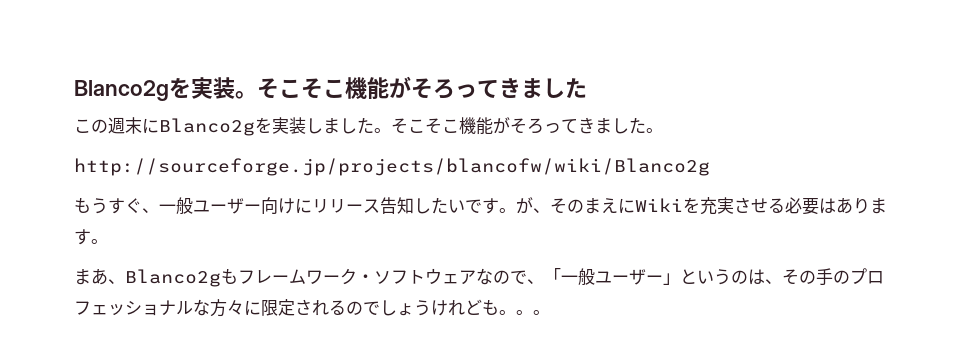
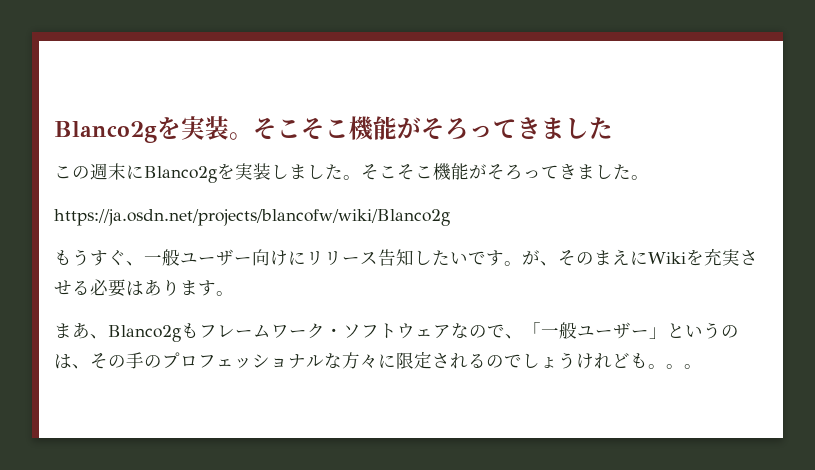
[74,158,710,176] http://sourceforge.jp/projects/blancofw/wiki/Blanco2g -> [54,209,450,226] https://ja.osdn.net/projects/blancofw/wiki/Blanco2g

